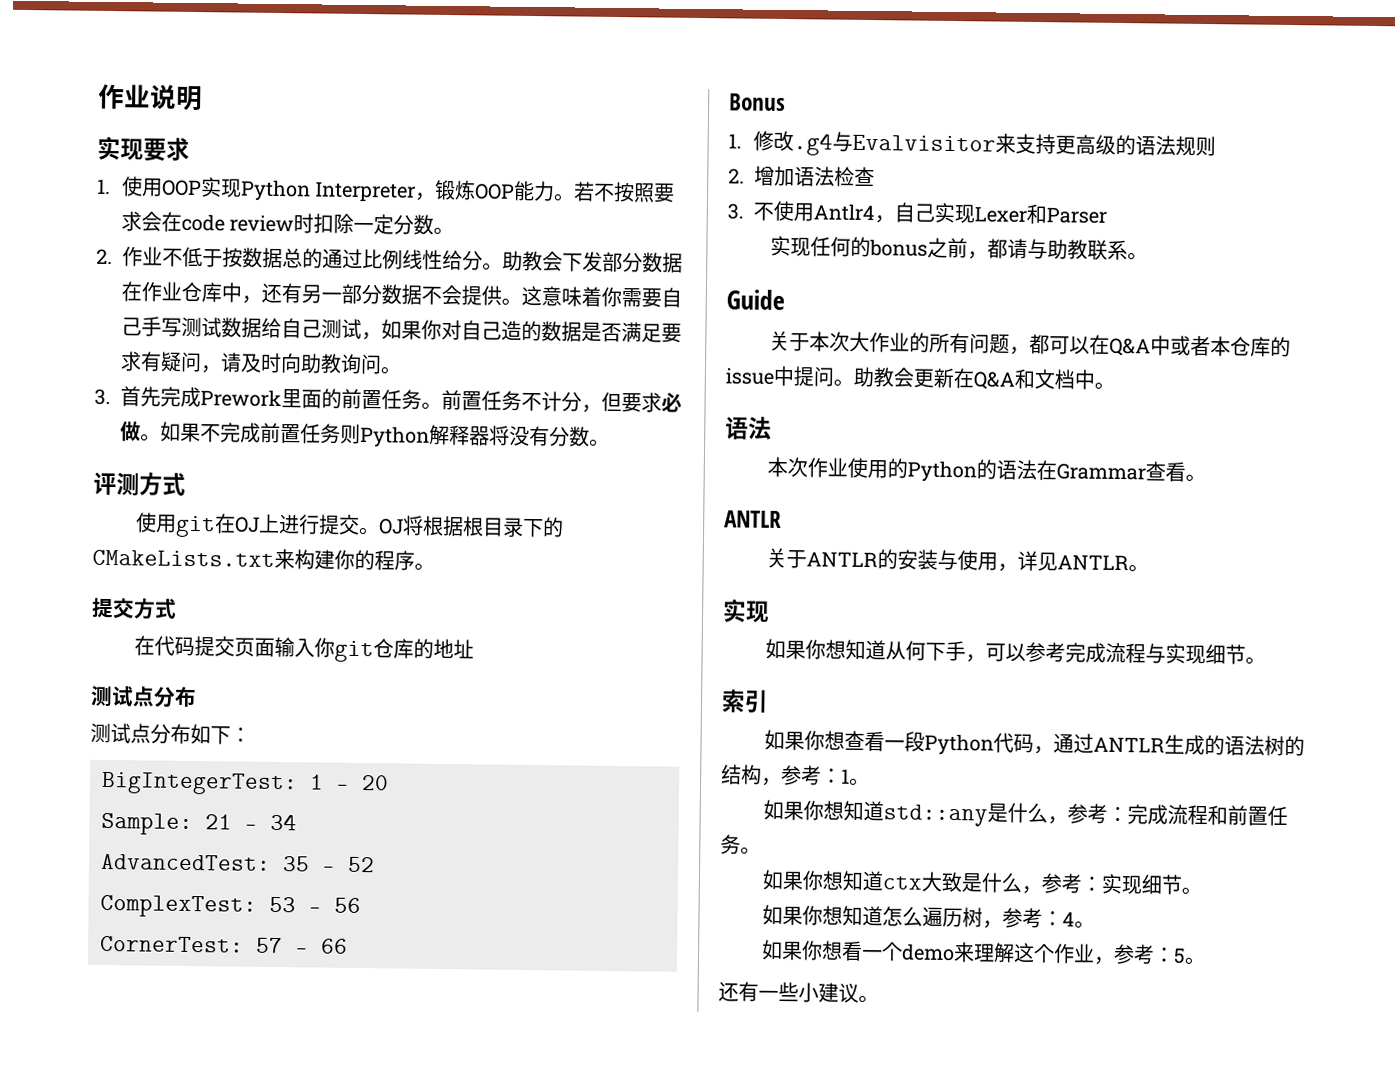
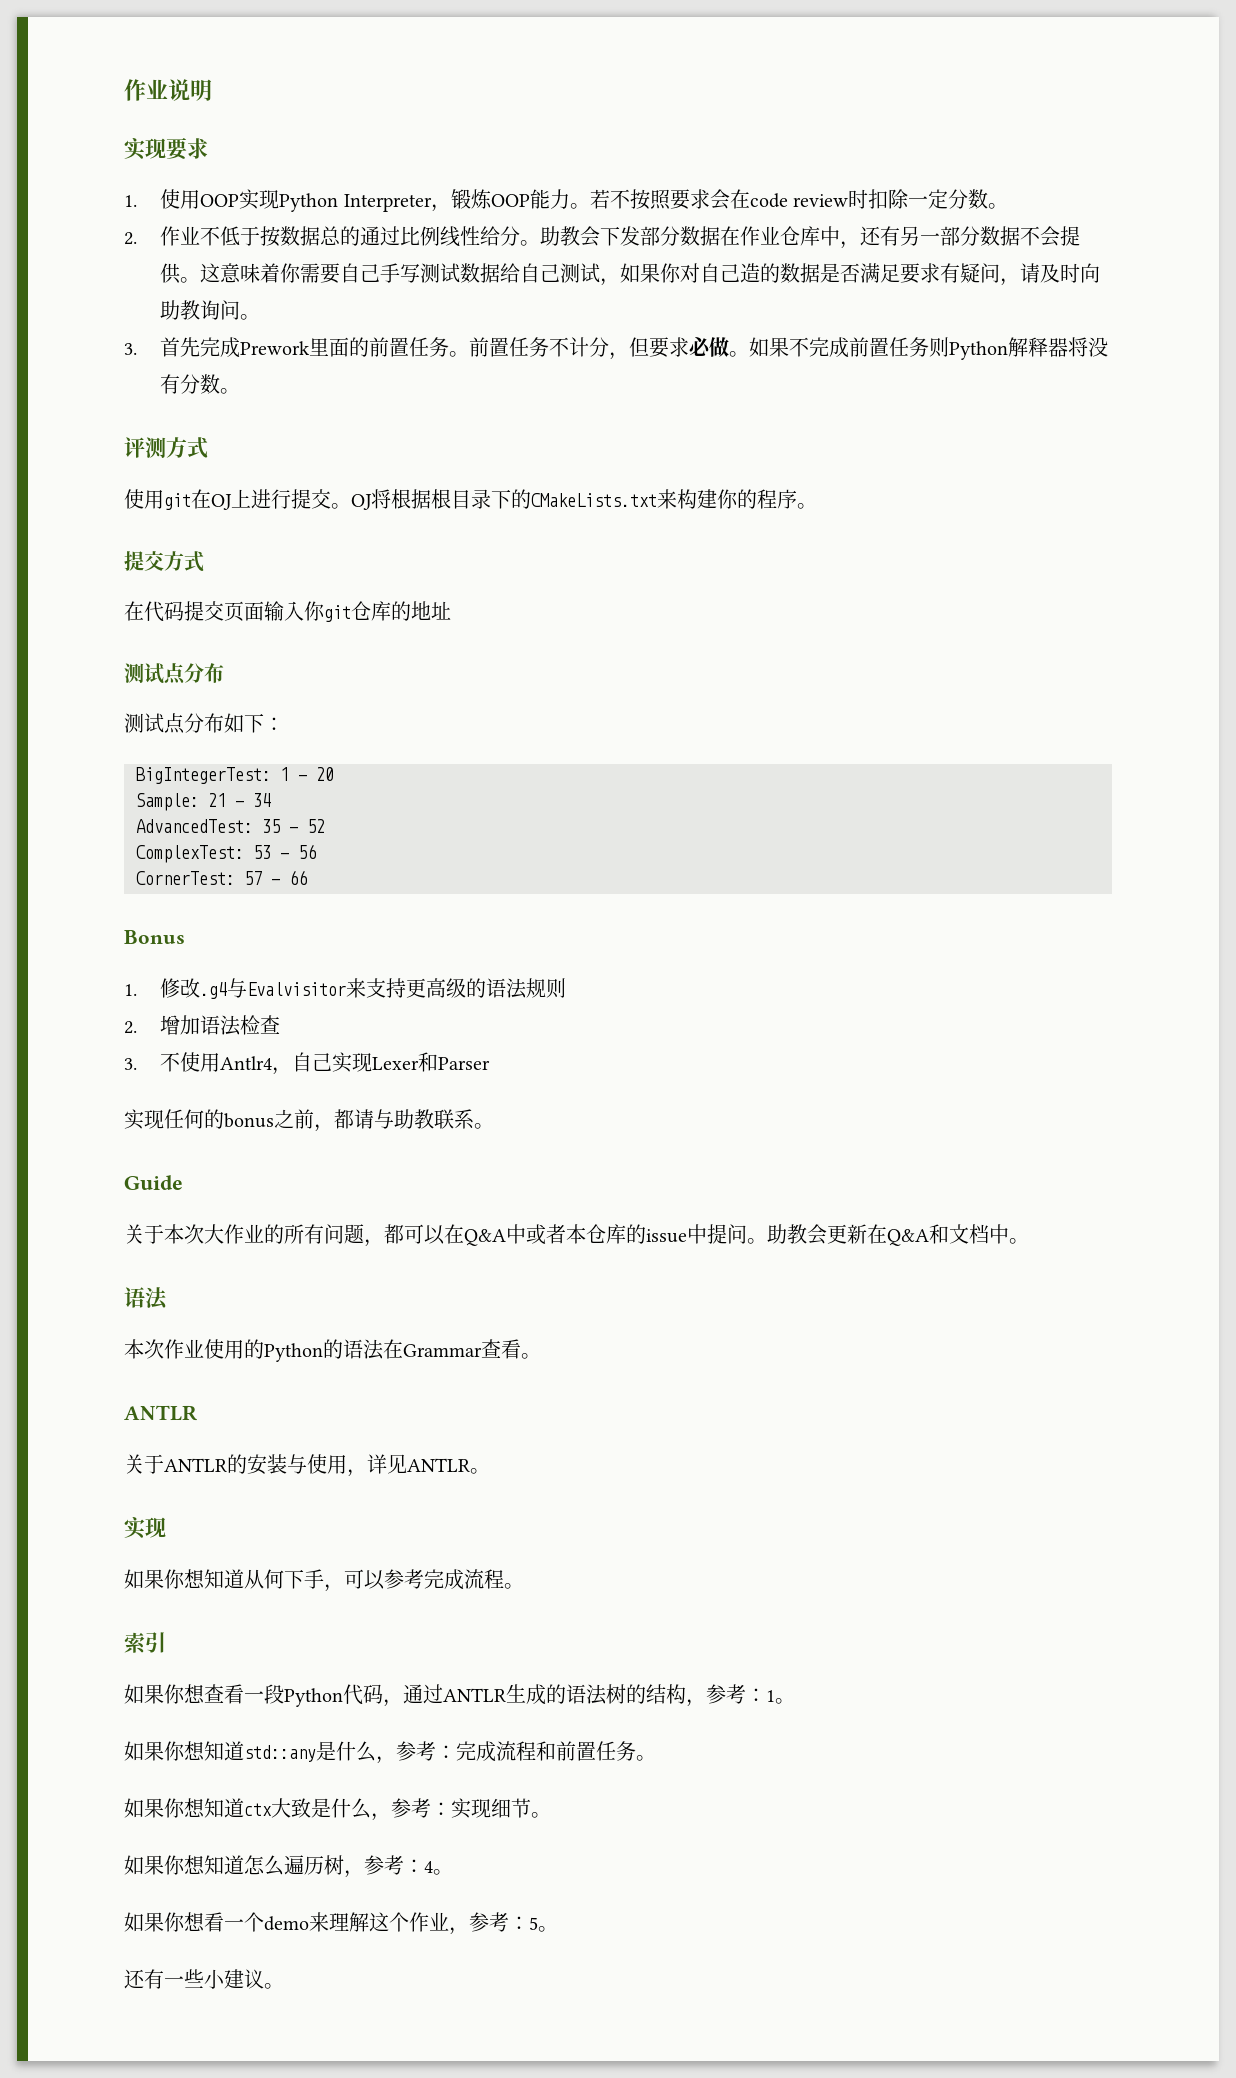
[1145,643,1247,665] 与实现细节 -> (504, 1579) none

